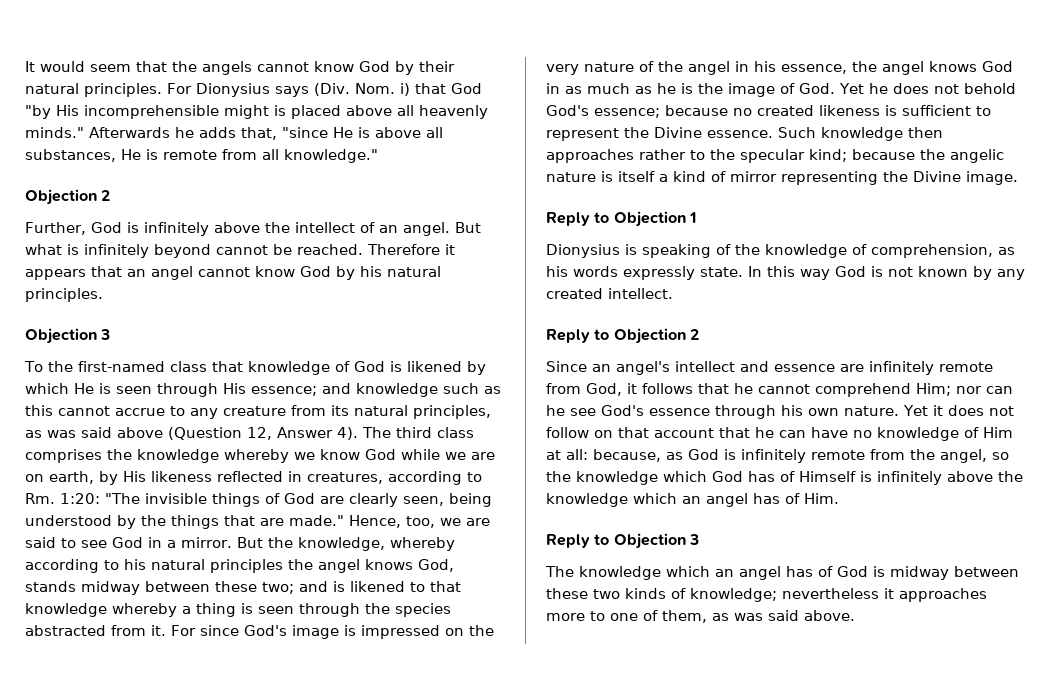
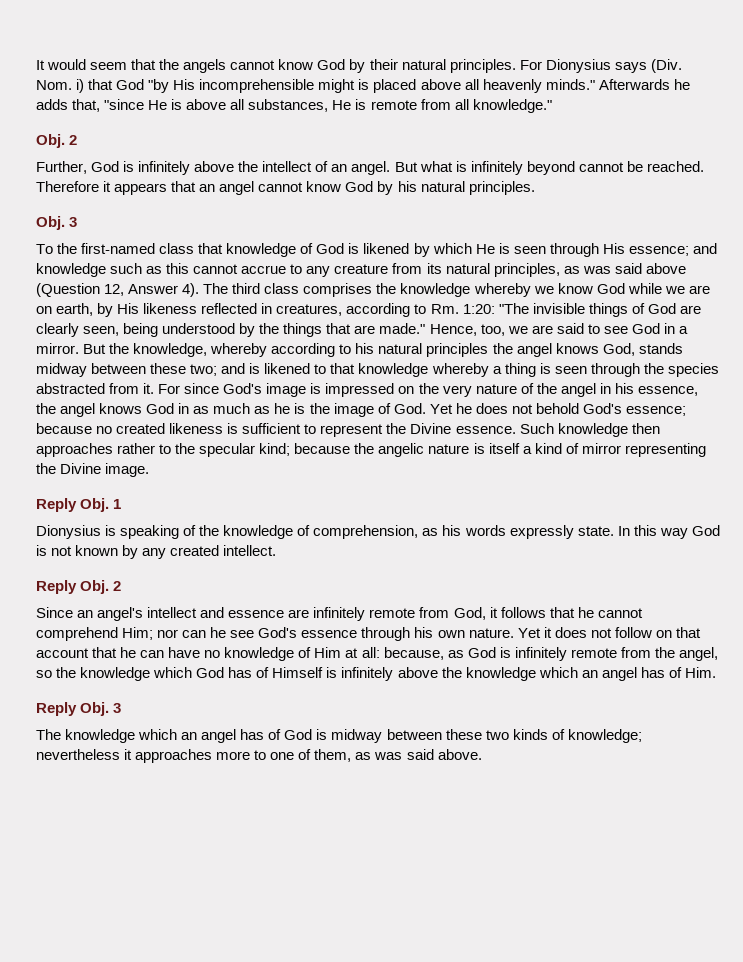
[25,189,97,205] Objection -> [36,134,65,148] Obj.
[25,328,97,344] Objection -> [36,216,65,230] Obj.
[594,211,686,227] to Objection -> [80,498,110,512] Obj.
[594,328,686,344] to Objection -> [80,580,110,594] Obj.
[594,533,686,549] to Objection -> [80,702,110,716] Obj.

